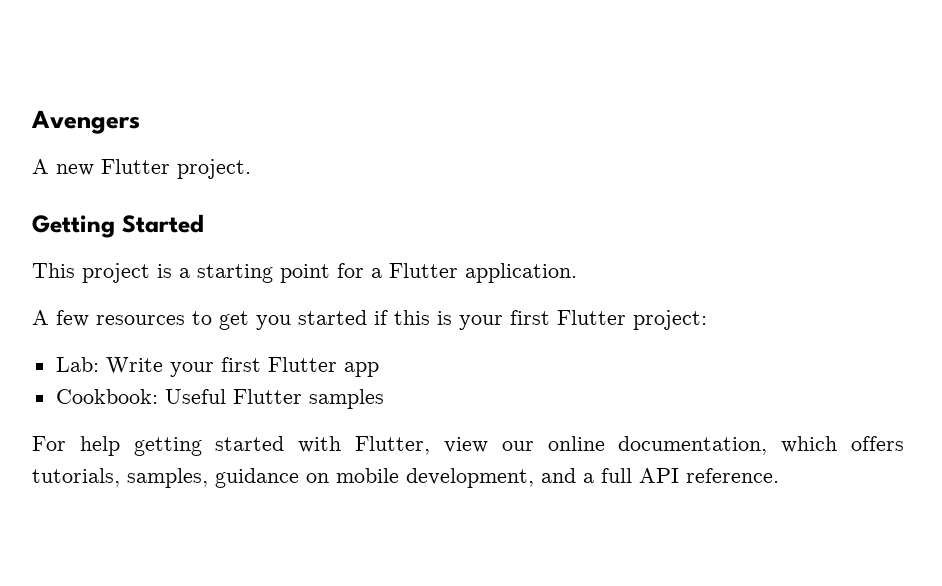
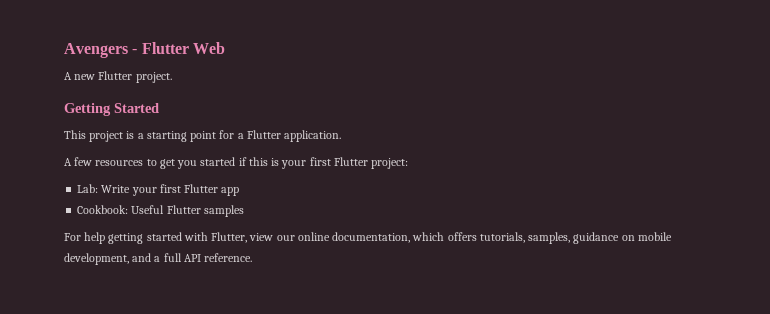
(140, 122) none -> [132,42,225,54] - Flutter Web

